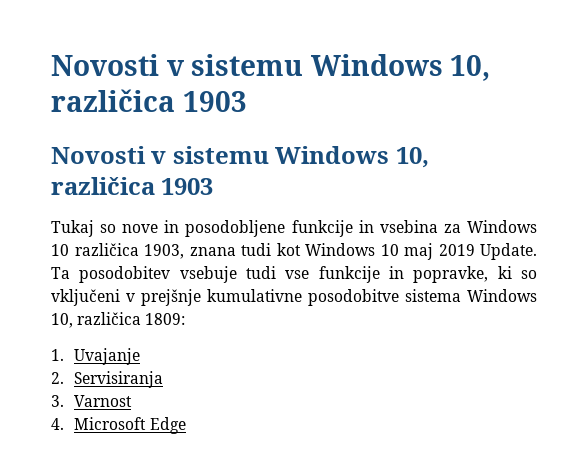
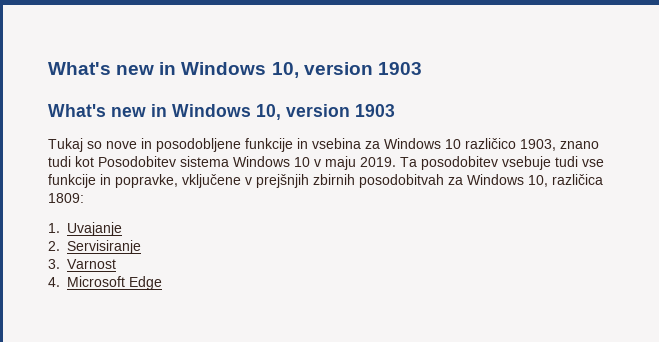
[51,54,491,81] [51,89,247,112] [51,146,429,168] [51,177,155,195] Novosti v sistemu Windows 10, različica 1903 // Novosti v sistemu Windows 10, različica -> [48,62,422,78] [48,104,350,120] What's new in Windows 10, version 1903 // What's new in Windows 10, version
[74,243,537,260] različica 1903, znana tudi kot Windows 10 maj 2019 Update. -> [465,138,599,151] [48,156,396,170] različico 1903, znano tudi kot Posodobitev sistema Windows 10 v maju 2019.
[497,266,537,279] [51,289,461,306] ki so vključeni v prejšnje kumulativne posodobitve sistema -> [182,174,463,188] vključene v prejšnjih zbirnih posodobitvah za
[74,371,164,388] Servisiranja -> [67,240,141,254] Servisiranje

